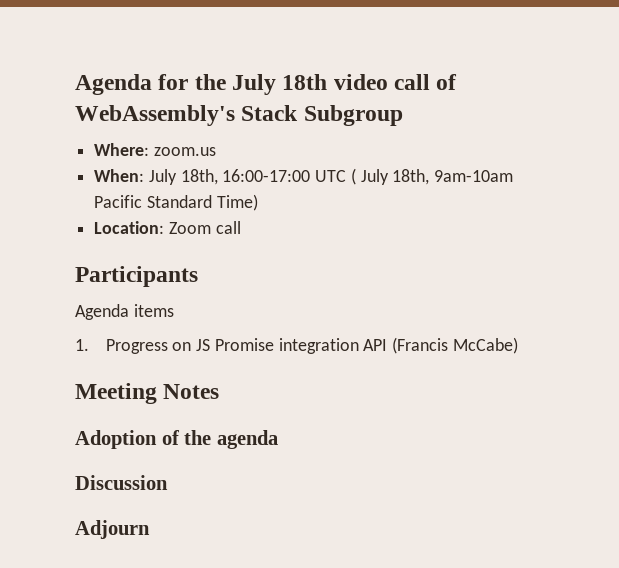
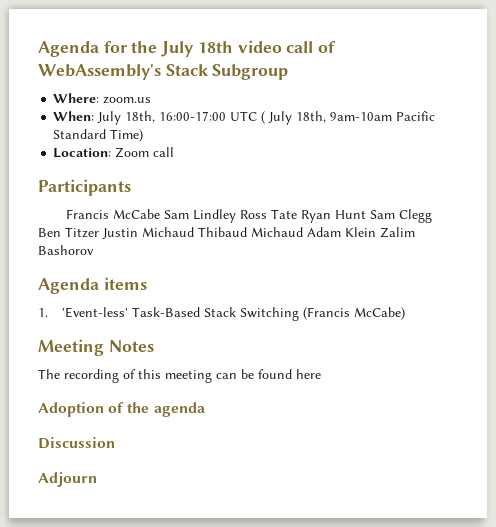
[75,304,174,320] [75,337,518,354] [75,383,220,404] Agenda items // 1. Progress on JS Promise integration API (Francis McCabe) // Meeting Notes -> [66,209,433,223] [38,227,415,239] [38,245,94,255] [38,277,147,294] [38,307,406,321] [38,339,154,356] [38,369,321,383] Francis McCabe Sam Lindley Ross Tate Ryan Hunt Sam Clegg Ben Titzer Justin Michaud Thibaud Michaud Adam Klein Zalim Bashorov // Agenda items // 1. 'Event-less' Task-Based Stack Switching (Francis McCabe) // Meeting Notes // The recording of this meeting can be found here

